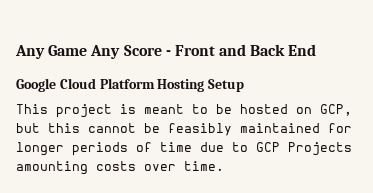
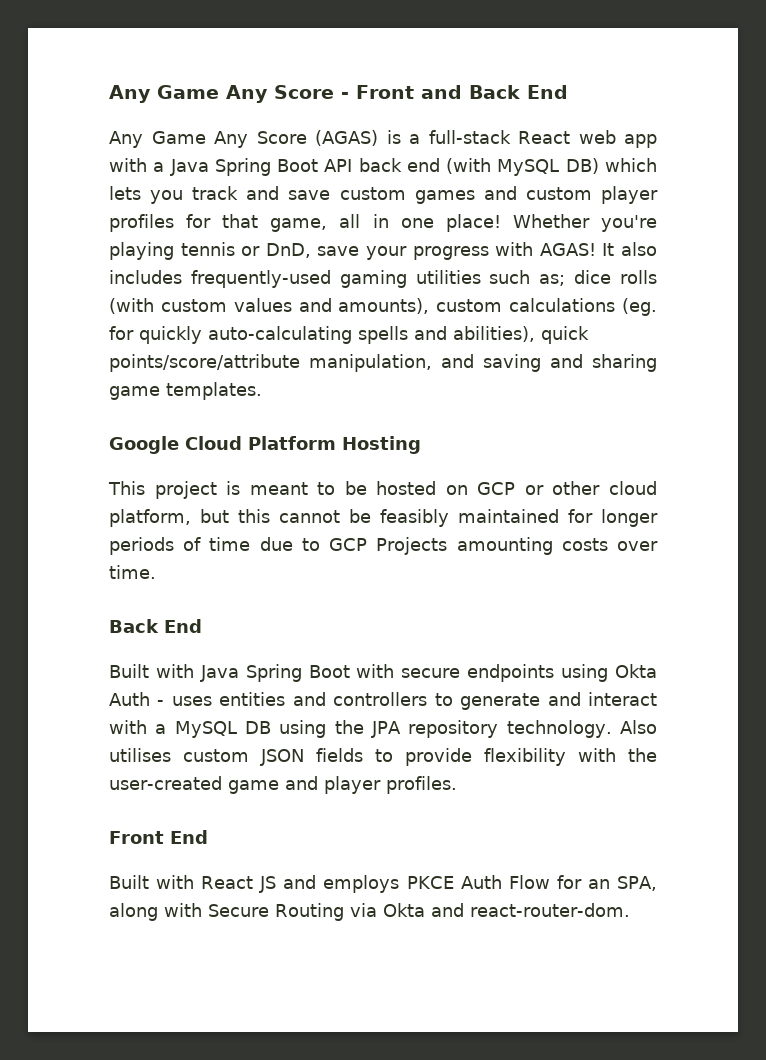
(317, 50) none -> [109,130,657,148] [109,158,657,176] [109,186,658,204] [109,214,657,232] [109,242,658,260] [109,270,657,288] [109,298,657,316] [109,326,589,344] [109,354,657,372] [109,382,262,400] // Any Game Any Score (AGAS) is a full-stack React web app with a Java Spring Boot API back end (with MySQL DB) which lets you track and save custom games and custom player profiles for that game, all in one place! Whether you're playing tennis or DnD, save your progress with AGAS! It also includes frequently-used gaming utilities such as; dice rolls (with custom values and amounts), custom calculations (eg. for quickly auto-calculating spells and abilities), quick points/score/attribute manipulation, and saving and sharing game templates.
[208,79,245,92] Setup -> (421, 445) none
[320,104,352,116] GCP, -> [477,481,657,495] [109,509,191,527] GCP or other cloud platform,
(224, 166) none -> [109,619,202,633] [109,664,658,682] [109,692,657,710] [109,720,657,738] [109,748,657,766] [109,776,457,794] [109,830,208,844] [109,875,658,893] [109,903,630,921] // Back End // Built with Java Spring Boot with secure endpoints using Okta Auth - uses entities and controllers to generate and interact with a MySQL DB using the JPA repository technology. Also utilises custom JSON fields to provide flexibility with the user-created game and player profiles. // Front End // Built with React JS and employs PKCE Auth Flow for an SPA, along with Secure Routing via Okta and react-router-dom.

